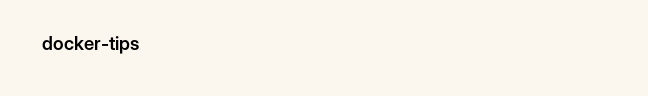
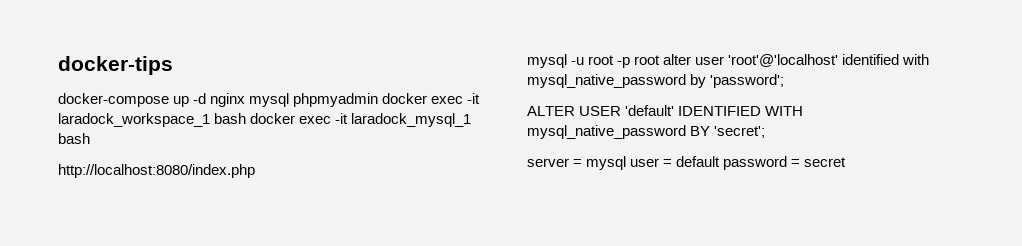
(139, 45) none -> [58,93,481,107] [58,113,472,127] [58,133,90,144] [58,164,255,178] [527,54,930,68] [527,74,785,88] [527,105,804,116] [527,125,766,139] [527,156,847,170] // docker-compose up -d nginx mysql phpmyadmin docker exec -it laradock_workspace_1 bash docker exec -it laradock_mysql_1 bash // http://localhost:8080/index.php // mysql -u root -p root alter user 'root'@'localhost' identified with mysql_native_password by 'password'; // ALTER USER 'default' IDENTIFIED WITH mysql_native_password BY 'secret'; // server = mysql user = default password = secret

